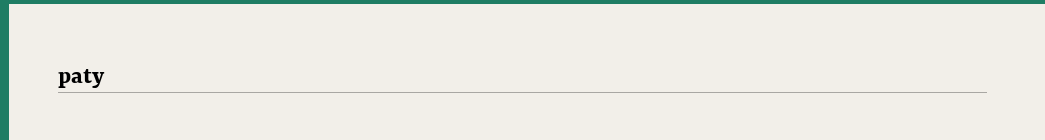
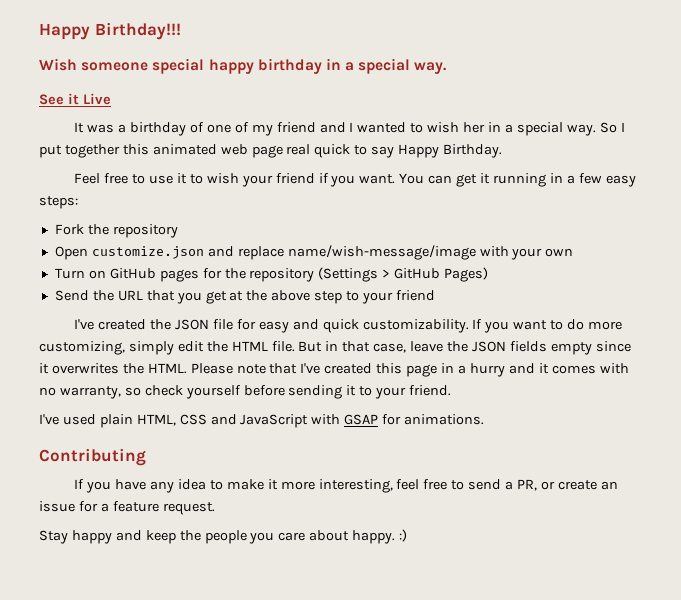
[58,69,105,88] paty -> [39,22,181,40] [39,58,447,74] [39,93,111,105] [74,122,625,136] [39,144,503,158] [74,173,636,187] [39,196,78,209] [54,224,178,238] [54,245,574,260] [54,267,489,282] [54,290,435,304] [74,319,623,333] [39,341,631,355] [39,363,629,377] [39,385,452,399] [39,414,485,428] [39,448,146,466] [74,479,618,493] [39,501,215,515] [39,529,408,544] Happy Birthday!!! // Wish someone special happy birthday in a special way. // See it Live // It was a birthday of one of my friend and I wanted to wish her in a special way. So I put together this animated web page real quick to say Happy Birthday. // Feel free to use it to wish your friend if you want. You can get it running in a few easy steps: // Fork the repository // Open customize.json and replace name/wish-message/image with your own // Turn on GitHub pages for the repository (Settings > GitHub Pages) // Send the URL that you get at the above step to your friend // I've created the JSON file for easy and quick customizability. If you want to do more customizing, simply edit the HTML file. But in that case, leave the JSON fields empty since it overwrites the HTML. Please note that I've created this page in a hurry and it comes with no warranty, so check yourself before sending it to your friend. // I've used plain HTML, CSS and JavaScript with GSAP for animations. // Contributing // If you have any idea to make it more interesting, feel free to send a PR, or create an issue for a feature request. // Stay happy and keep the people you care about happy. :)

